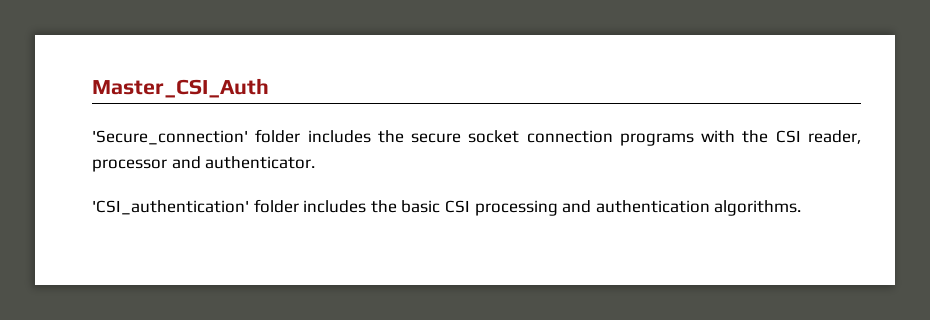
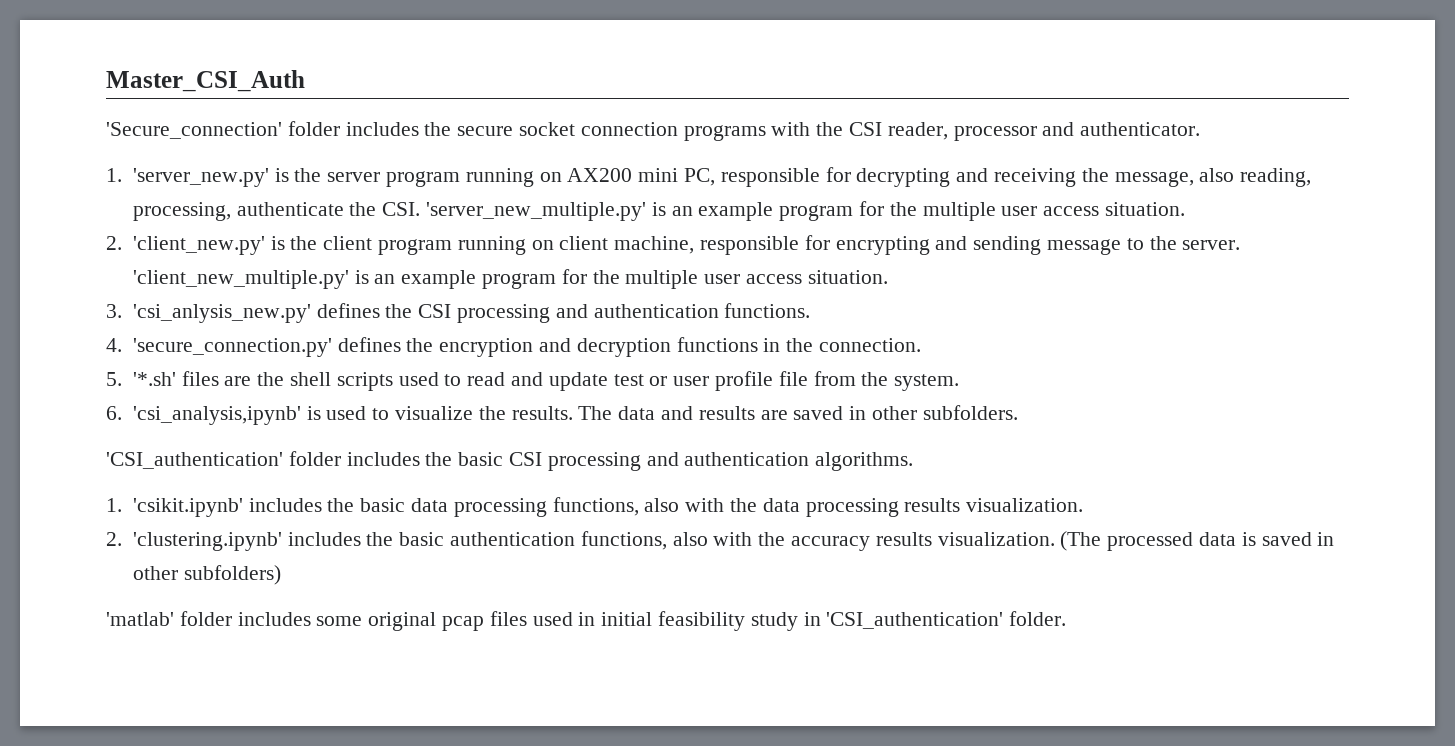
(316, 162) none -> [106,167,1312,187] [132,201,1186,221] [106,235,1241,255] [132,269,888,289] [106,303,811,323] [106,337,921,357] [106,371,960,391] [106,405,1018,425] // 1. 'server_new.py' is the server program running on AX200 mini PC, responsible for decrypting and receiving the message, also reading, processing, authenticate the CSI. 'server_new_multiple.py' is an example program for the multiple user access situation. // 2. 'client_new.py' is the client program running on client machine, responsible for encrypting and sending message to the server. 'client_new_multiple.py' is an example program for the multiple user access situation. // 3. 'csi_anlysis_new.py' defines the CSI processing and authentication functions. // 4. 'secure_connection.py' defines the encryption and decryption functions in the connection. // 5. '*.sh' files are the shell scripts used to read and update test or user profile file from the system. // 6. 'csi_analysis,ipynb' is used to visualize the results. The data and results are saved in other subfolders.
(802, 208) none -> [106,497,1084,517] [106,531,1335,551] [132,565,281,585] [106,611,1067,631] // 1. 'csikit.ipynb' includes the basic data processing functions, also with the data processing results visualization. // 2. 'clustering.ipynb' includes the basic authentication functions, also with the accuracy results visualization. (The processed data is saved in other subfolders) // 'matlab' folder includes some original pcap files used in initial feasibility study in 'CSI_authentication' folder.

